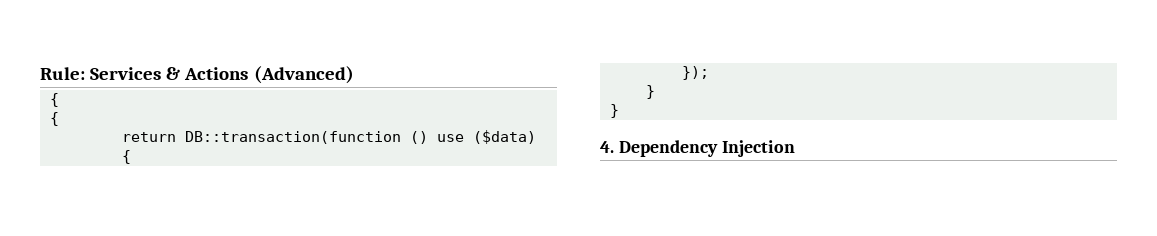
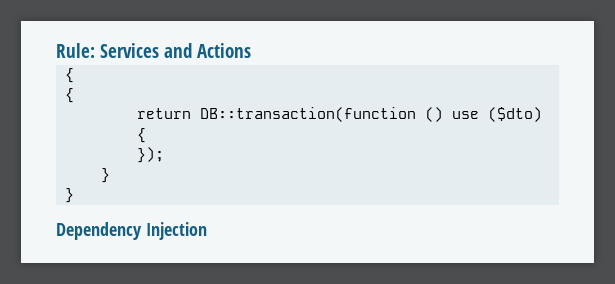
[166,67,181,80] & -> [164,43,193,58] and
[253,66,354,84] (Advanced) -> (252, 50) none
[472,130,536,144] ($data) -> [488,107,542,122] ($dto)
[600,141,614,153] 4. -> (74, 195) none

